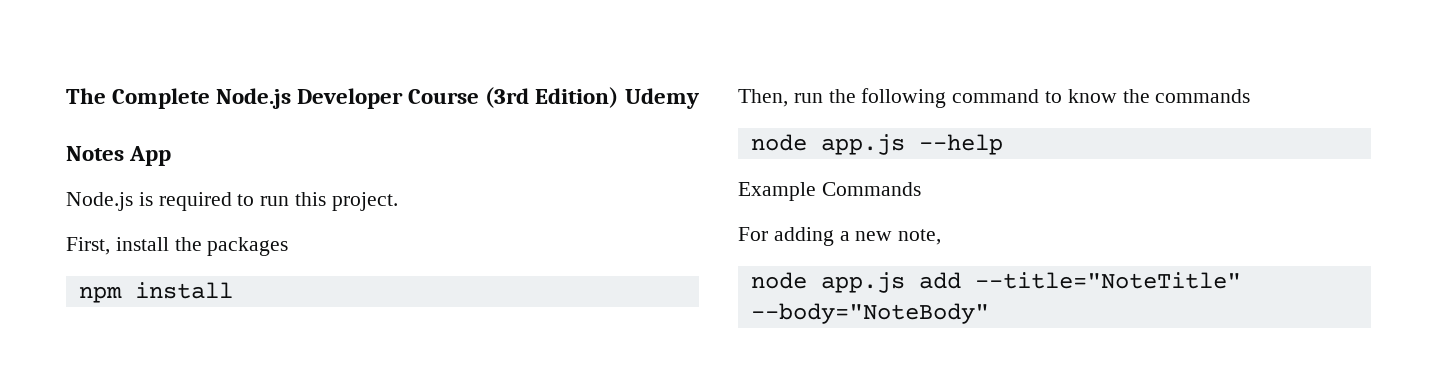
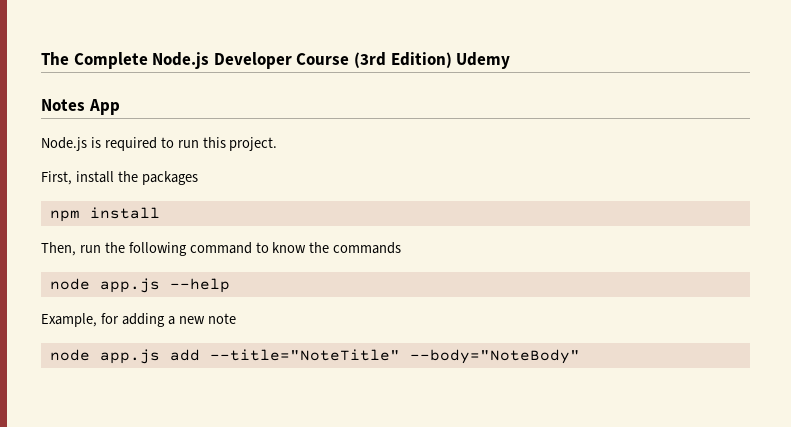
[738,182,921,201] [738,227,768,241] Example Commands // For -> [41,313,119,327] Example, for
[898,229,942,245] note, -> [207,313,236,324] note

